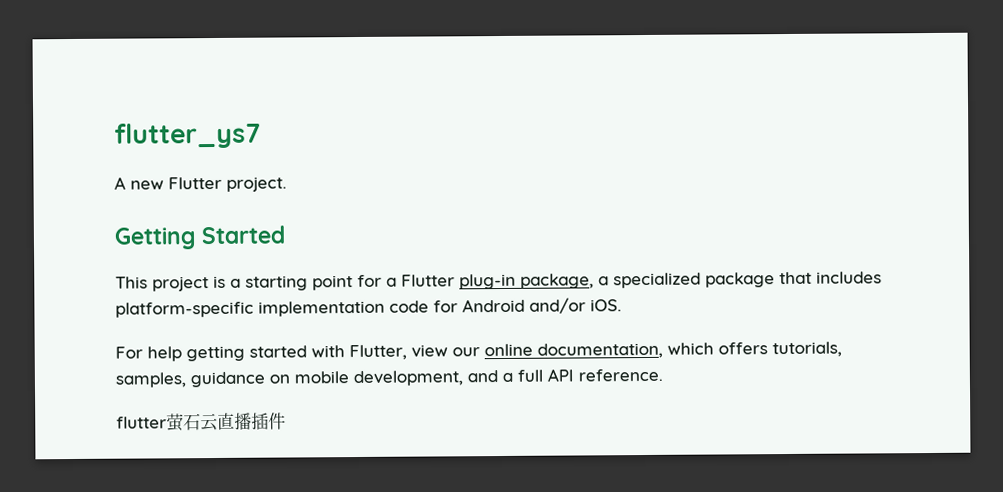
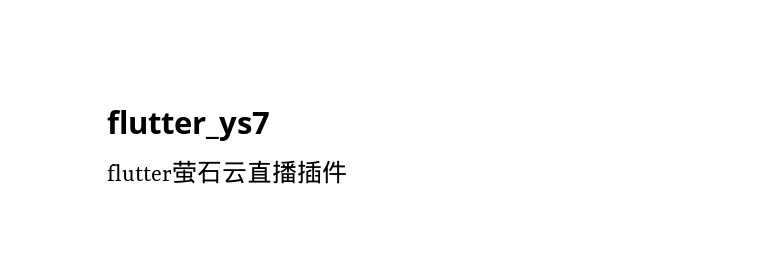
[114,176,287,192] [114,225,286,250] [115,271,882,292] [115,297,622,318] [115,341,842,362] [115,368,663,388] // A new Flutter project. // Getting Started // This project is a starting point for a Flutter plug-in package, a specialized package that includes platform-specific implementation code for Android and/or iOS. // For help getting started with Flutter, view our online documentation, which offers tutorials, samples, guidance on mobile development, and a full API reference. -> (270, 125) none

